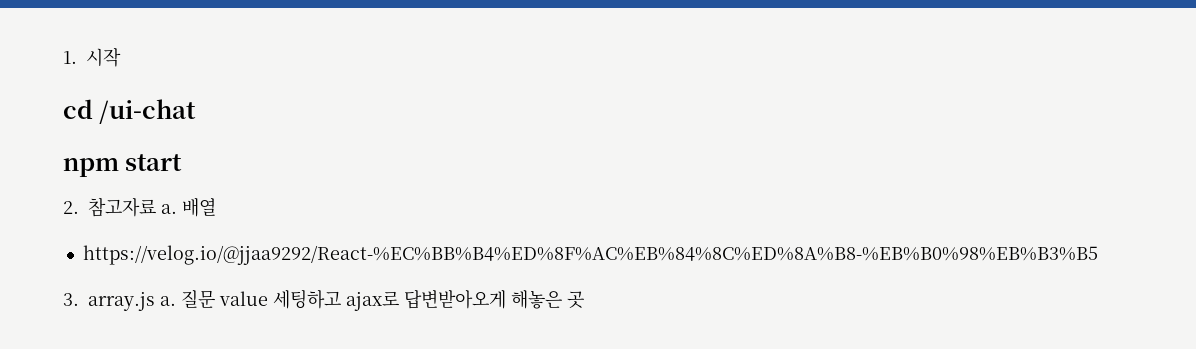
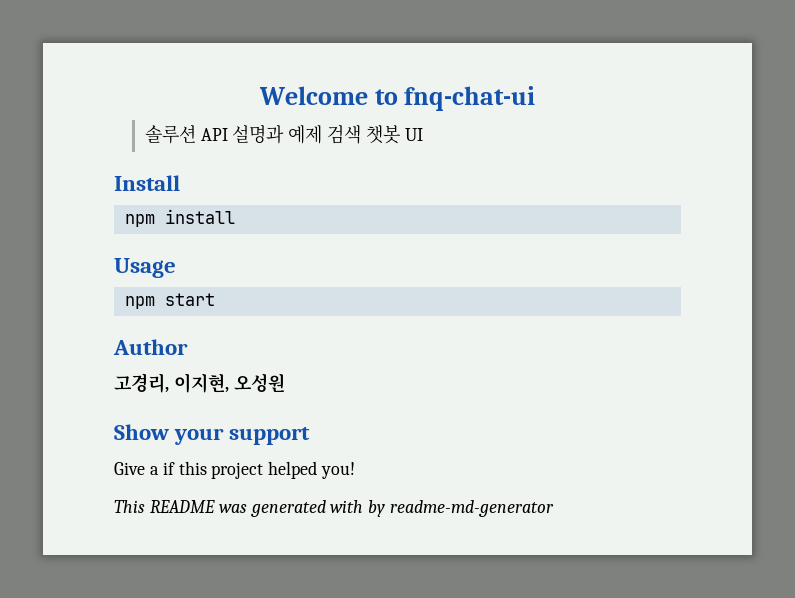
[63,48,122,67] [63,99,197,124] [63,154,183,177] [63,197,216,217] [82,245,1098,265] [63,289,584,311] 1. 시작 // cd /ui-chat // npm start // 2. 참고자료 a. 배열 // https://velog.io/@jjaa9292/React-%EC%BB%B4%ED%8F%AC%EB%84%8C%ED%8A%B8-%EB%B0%98%EB%B3%B5 // 3. array.js a. 질문 value 세팅하고 ajax로 답변받아오게 해놓은 곳 -> [258,86,536,111] [144,124,423,144] [114,175,180,191] [124,209,235,227] [114,258,176,278] [124,293,215,309] [113,339,188,355] [114,373,285,393] [114,424,311,445] [114,461,356,479] [114,500,555,517] Welcome to fnq-chat-ui // 솔루션 API 설명과 예제 검색 챗봇 UI // Install // npm install // Usage // npm start // Author // 고경리, 이지현, 오성원 // Show your support // Give a if this project helped you! // This README was generated with by readme-md-generator

